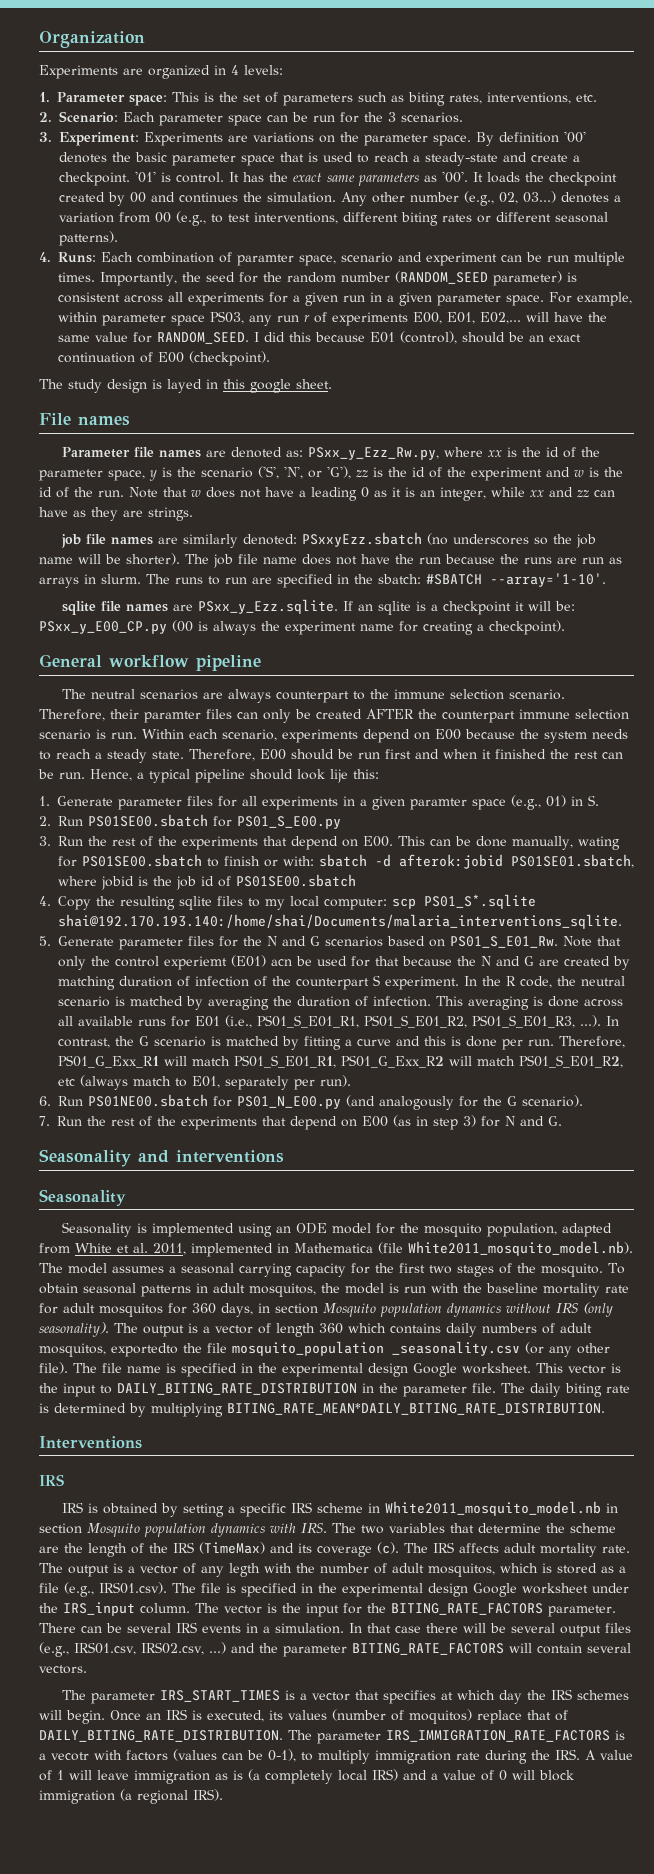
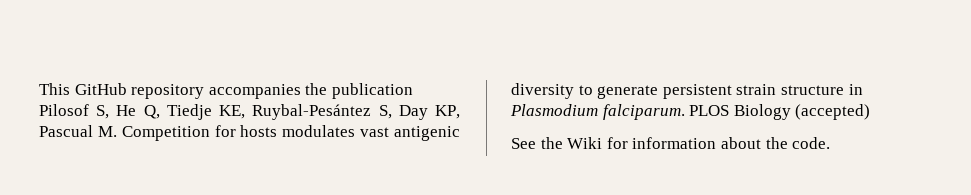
[39,31,145,48] [39,65,283,79] [39,92,597,106] [39,111,463,126] [39,131,586,146] [59,152,580,166] [59,171,617,186] [59,191,621,206] [59,211,608,226] [59,231,118,246] [39,252,625,266] [58,271,577,286] [58,292,632,306] [58,311,607,326] [58,331,581,344] [58,351,270,366] [39,379,332,393] [39,413,130,426] [61,447,600,460] [39,466,623,481] [39,487,615,501] [39,507,193,521] [60,532,596,548] [39,553,622,568] [39,573,606,588] [61,599,575,615] [39,620,565,635] [39,654,261,671] [61,689,565,703] [39,709,629,723] [39,729,628,743] [39,749,623,763] [38,769,379,783] [39,795,599,810] [39,814,341,829] [39,836,620,850] [58,854,634,869] [58,874,356,890] [39,894,536,910] [58,914,622,929] [39,936,621,950] [58,955,630,970] [58,975,625,990] [58,996,623,1010] [58,1015,619,1028] [58,1036,625,1050] [58,1055,623,1068] [58,1075,351,1090] [39,1094,583,1110] [39,1115,562,1130] [39,1149,284,1167] [39,1189,126,1206] [61,1222,612,1237] [39,1241,633,1257] [39,1263,625,1277] [39,1283,629,1297] [39,1302,613,1317] [39,1322,592,1337] [39,1341,610,1357] [39,1362,621,1377] [39,1383,630,1397] [39,1403,605,1417] [39,1436,142,1449] [39,1474,64,1486] [61,1501,618,1517] [39,1523,616,1537] [39,1542,630,1557] [39,1563,626,1577] [39,1582,629,1597] [39,1602,616,1617] [39,1622,631,1637] [39,1642,631,1657] [39,1665,87,1674] [61,1689,629,1704] [39,1709,568,1724] [39,1730,625,1744] [39,1749,633,1764] [39,1769,574,1784] [39,1789,223,1804] Organization // Experiments are organized in 4 levels: // 1. Parameter space: This is the set of parameters such as biting rates, interventions, etc. // 2. Scenario: Each parameter space can be run for the 3 scenarios. // 3. Experiment: Experiments are variations on the parameter space. By definition '00' denotes the basic parameter space that is used to reach a steady-state and create a checkpoint. '01' is control. It has the exact same parameters as '00'. It loads the checkpoint created by 00 and continues the simulation. Any other number (e.g., 02, 03...) denotes a variation from 00 (e.g., to test interventions, different biting rates or different seasonal patterns). // 4. Runs: Each combination of paramter space, scenario and experiment can be run multiple times. Importantly, the seed for the random number (RANDOM_SEED parameter) is consistent across all experiments for a given run in a given parameter space. For example, within parameter space PS03, any run r of experiments E00, E01, E02,... will have the same value for RANDOM_SEED. I did this because E01 (control), should be an exact continuation of E00 (checkpoint). // The study design is layed in this google sheet. // File names // Parameter file names are denoted as: PSxx_y_Ezz_Rw.py, where xx is the id of the parameter space, y is the scenario ('S', 'N', or 'G'), zz is the id of the experiment and w is the id of the run. Note that w does not have a leading 0 as it is an integer, while xx and zz can have as they are strings. // job file names are similarly denoted: PSxxyEzz.sbatch (no underscores so the job name will be shorter). The job file name does not have the run because the runs are run as arrays in slurm. The runs to run are specified in the sbatch: #SBATCH --array='1-10'. // sqlite file names are PSxx_y_Ezz.sqlite. If an sqlite is a checkpoint it will be: PSxx_y_E00_CP.py (00 is always the experiment name for creating a checkpoint). // General workflow pipeline // The neutral scenarios are always counterpart to the immune selection scenario. Therefore, their paramter files can only be created AFTER the counterpart immune selection scenario is run. Within each scenario, experiments depend on E00 because the system needs to reach a steady state. Therefore, E00 should be run first and when it finished the rest can be run. Hence, a typical pipeline should look lije this: // 1. Generate parameter files for all experiments in a given paramter space (e.g., 01) in S. // 2. Run PS01SE00.sbatch for PS01_S_E00.py // 3. Run the rest of the experiments that depend on E00. This can be done manually, wating for PS01SE00.sbatch to finish or with: sbatch -d afterok:jobid PS01SE01.sbatch, where jobid is the job id of PS01SE00.sbatch // 4. Copy the resulting sqlite files to my local computer: scp PS01_S*.sqlite shai@192.170.193.140:/home/shai/Documents/malaria_interventions_sqlite. // 5. Generate parameter files for the N and G scenarios based on PS01_S_E01_Rw. Note that only the control experiemt (E01) acn be used for that because the N and G are created by matching duration of infection of the counterpart S experiment. In the R code, the neutral scenario is matched by averaging the duration of infection. This averaging is done across all available runs for E01 (i.e., PS01_S_E01_R1, PS01_S_E01_R2, PS01_S_E01_R3, ...). In contrast, the G scenario is matched by fitting a curve and this is done per run. Therefore, PS01_G_Exx_R1 will match PS01_S_E01_R1, PS01_G_Exx_R2 will match PS01_S_E01_R2, etc (always match to E01, separately per run). // 6. Run PS01NE00.sbatch for PS01_N_E00.py (and analogously for the G scenario). // 7. Run the rest of the experiments that depend on E00 (as in step 3) for N and G. // Seasonality and interventions // Seasonality // Seasonality is implemented using an ODE model for the mosquito population, adapted from White et al. 2011, implemented in Mathematica (file White2011_mosquito_model.nb). The model assumes a seasonal carrying capacity for the first two stages of the mosquito. To obtain seasonal patterns in adult mosquitos, the model is run with the baseline mortality rate for adult mosquitos for 360 days, in section Mosquito population dynamics without IRS (only seasonality). The output is a vector of length 360 which contains daily numbers of adult mosquitos, exportedto the file mosquito_population _seasonality.csv (or any other file). The file name is specified in the experimental design Google worksheet. This vector is the input to DAILY_BITING_RATE_DISTRIBUTION in the parameter file. The daily biting rate is determined by multiplying BITING_RATE_MEAN*DAILY_BITING_RATE_DISTRIBUTION. // Interventions // IRS // IRS is obtained by setting a specific IRS scheme in White2011_mosquito_model.nb in section Mosquito population dynamics with IRS. The two variables that determine the scheme are the length of the IRS (TimeMax) and its coverage (c). The IRS affects adult mortality rate. The output is a vector of any legth with the number of adult mosquitos, which is stored as a file (e.g., IRS01.csv). The file is specified in the experimental design Google worksheet under the IRS_input column. The vector is the input for the BITING_RATE_FACTORS parameter. There can be several IRS events in a simulation. In that case there will be several output files (e.g., IRS01.csv, IRS02.csv, ...) and the parameter BITING_RATE_FACTORS will contain several vectors. // The parameter IRS_START_TIMES is a vector that specifies at which day the IRS schemes will begin. Once an IRS is executed, its values (number of moquitos) replace that of DAILY_BITING_RATE_DISTRIBUTION. The parameter IRS_IMMIGRATION_RATE_FACTORS is a vecotr with factors (values can be 0-1), to multiply immigration rate during the IRS. A value of 1 will leave immigration as is (a completely local IRS) and a value of 0 will block immigration (a regional IRS). -> [39,83,413,99] [39,104,461,120] [39,125,460,141] [511,83,863,99] [510,104,871,120] [511,137,831,149] This GitHub repository accompanies the publication Pilosof S, He Q, Tiedje KE, Ruybal-Pesántez S, Day KP, Pascual M. Competition for hosts modulates vast antigenic diversity to generate persistent strain structure in Plasmodium falciparum. PLOS Biology (accepted) // See the Wiki for information about the code.

